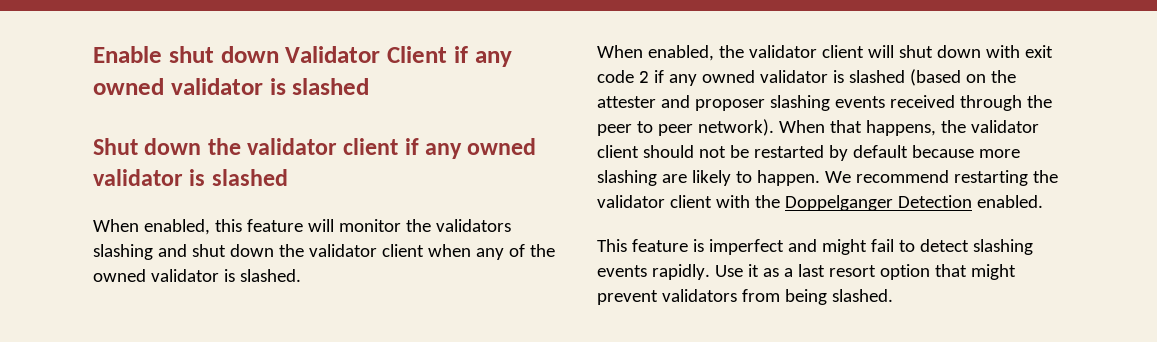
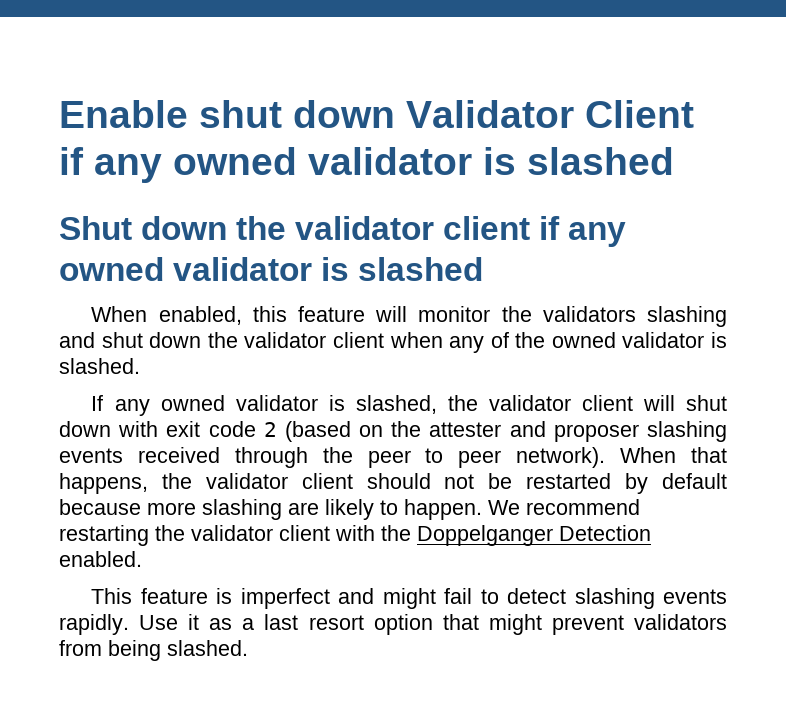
[597,45,714,61] When enabled, -> [91,395,437,416] If any owned validator is slashed,
[653,70,905,86] if any owned validator is slashed -> (277, 429) none

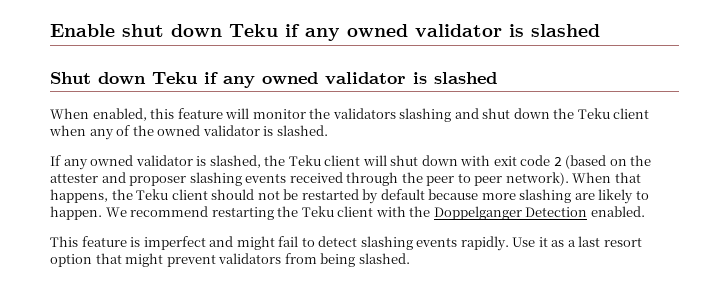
[406,100,694,128] Validator Client -> [229,24,278,37] Teku
[236,216,531,240] the validator client -> [152,72,198,84] Teku
[244,332,327,348] validator -> [577,108,610,119] Teku
[488,395,571,411] validator -> [288,155,321,166] Teku
[205,473,288,489] validator -> [136,189,169,200] Teku
[191,525,273,541] validator -> [301,206,334,217] Teku

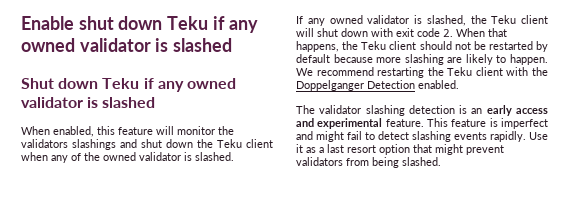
[399,108,452,122] slashing -> [72,139,116,150] slashings
[553,155,652,169] [50,172,569,186] 2 (based on the attester and proposer slashing events received through the peer to peer network). -> [443,29,453,37] 2.
(645, 211) none -> [296,105,548,116] [296,118,424,129] The validator slashing detection is an early access and experimental feature.

